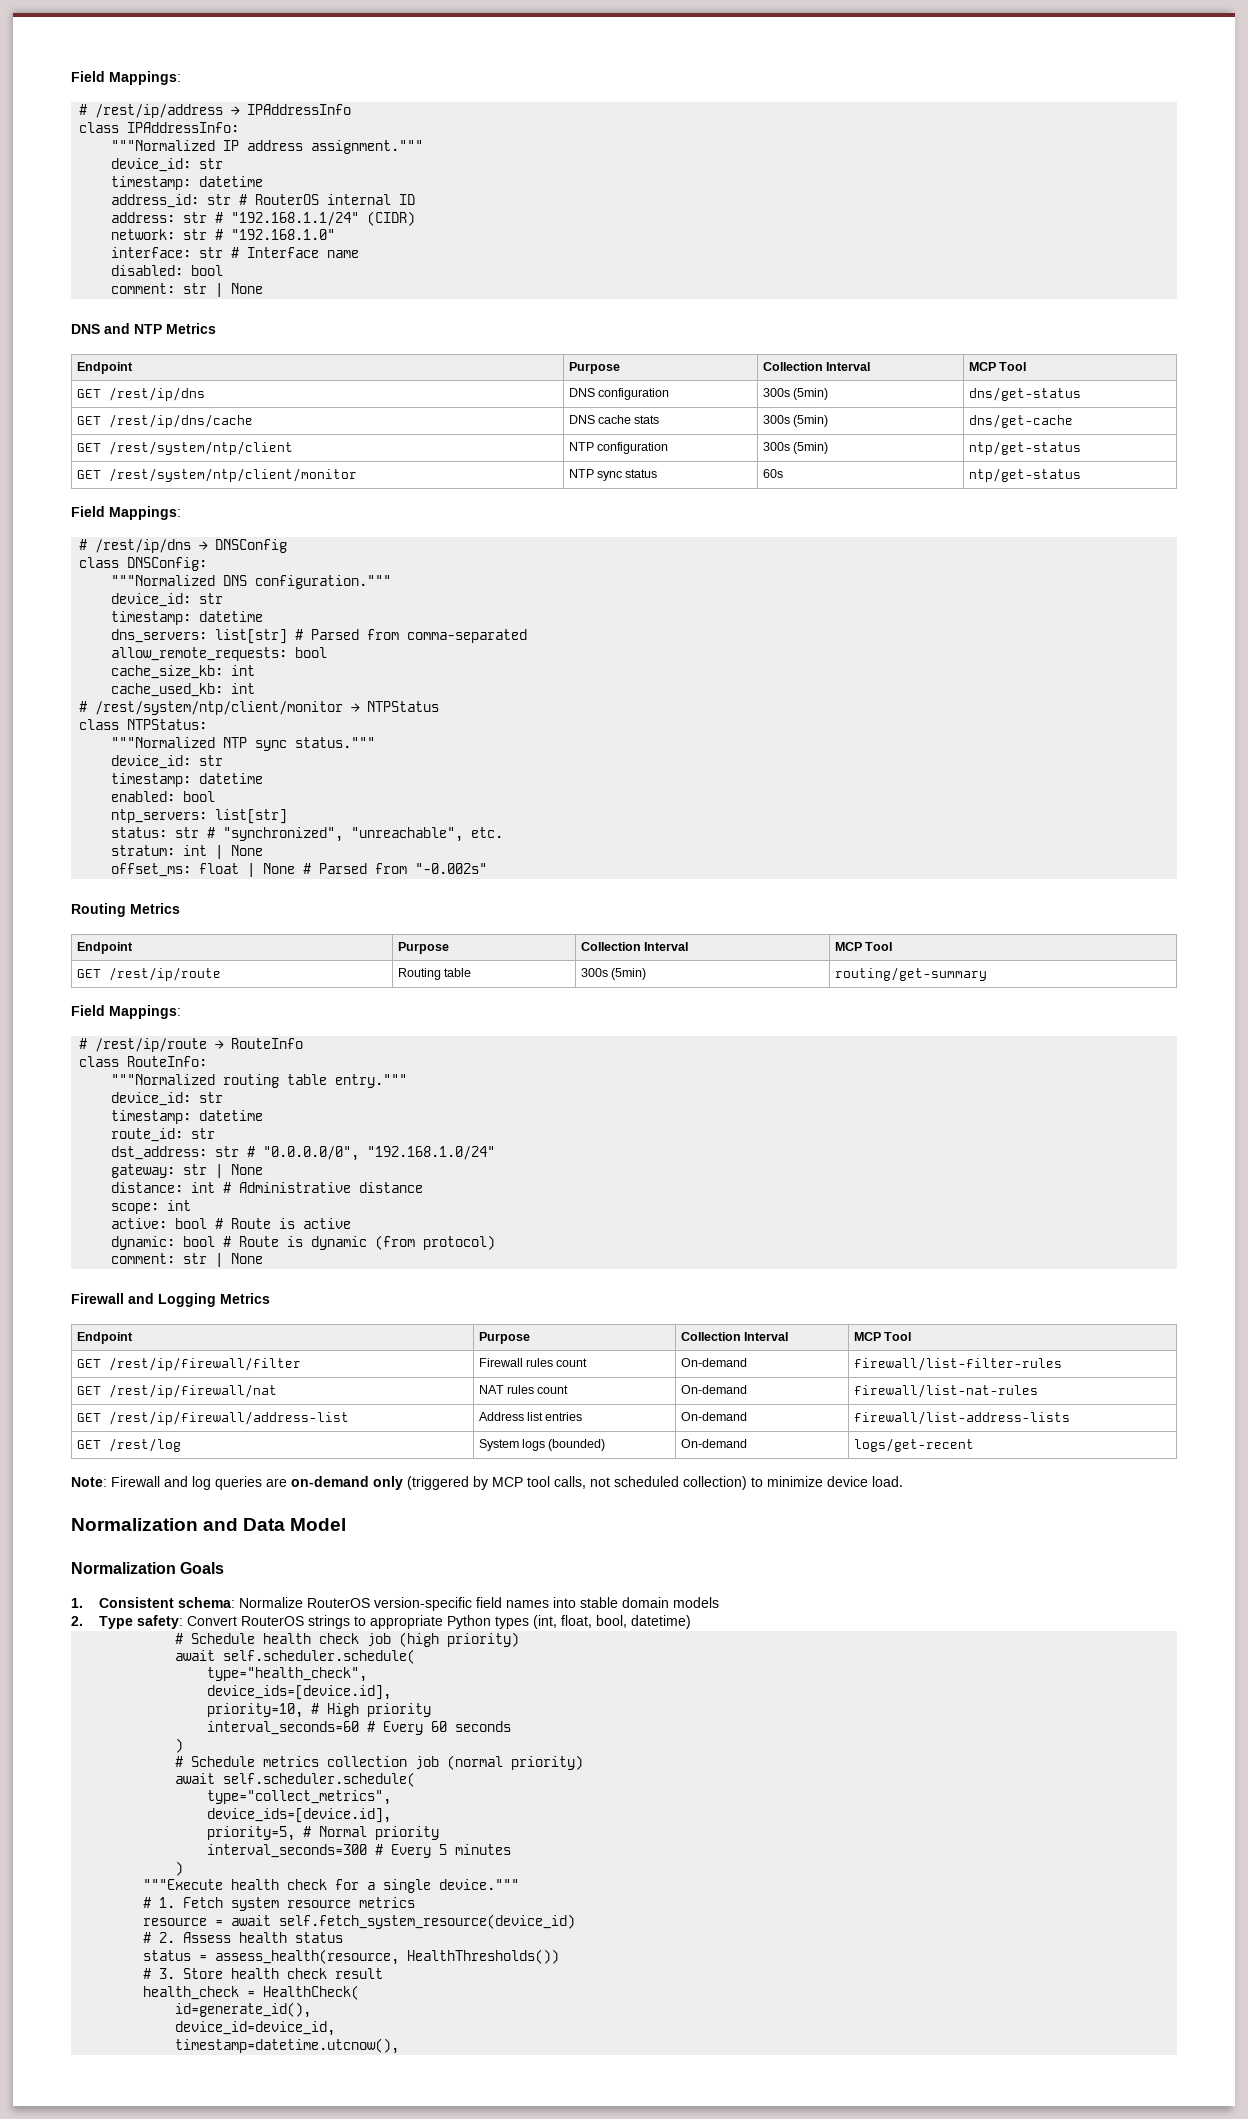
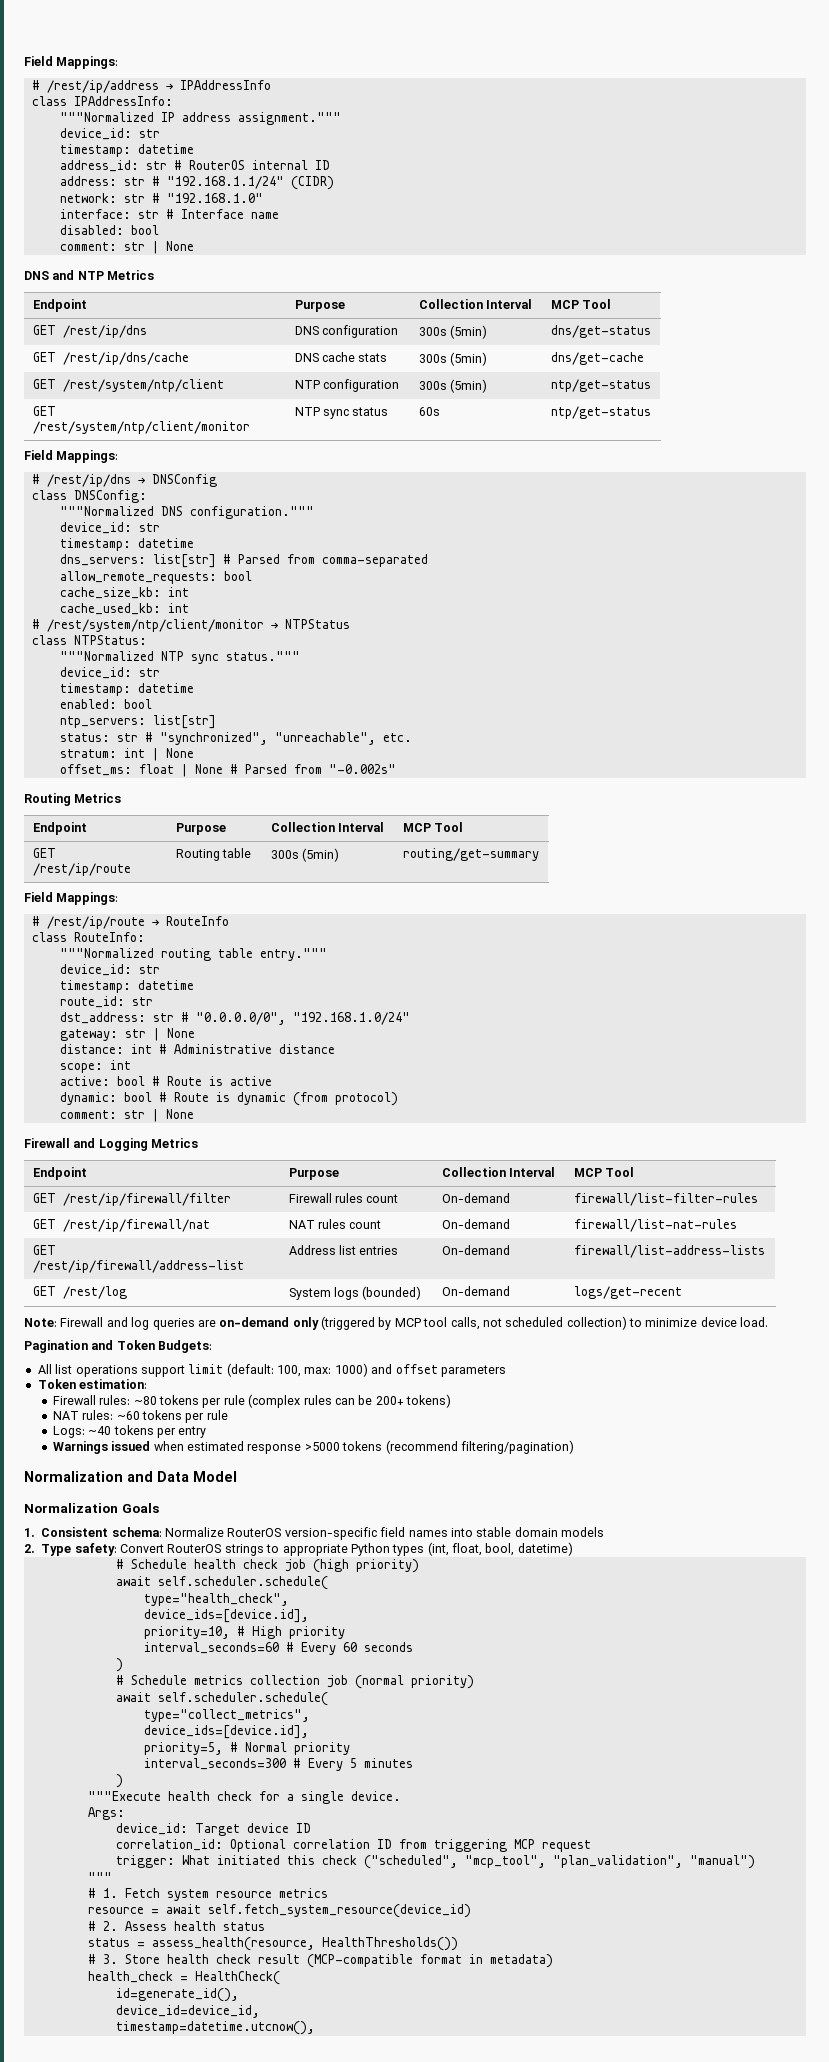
(903, 1481) none -> [24,1340,213,1353] [37,1363,506,1377] [37,1379,148,1389] [52,1394,452,1408] [52,1410,228,1423] [52,1425,207,1438] [52,1440,574,1454] // Pagination and Token Budgets: // All list operations support limit (default: 100, max: 1000) and offset parameters // Token estimation: // Firewall rules: ~80 tokens per rule (complex rules can be 200+ tokens) // NAT rules: ~60 tokens per rule // Logs: ~40 tokens per entry // Warnings issued when estimated response >5000 tokens (recommend filtering/pagination)
[439,1879,520,1890] device.""" -> [350,1791,401,1801] [87,1807,125,1820] [115,1823,311,1836] [115,1839,591,1852] [115,1855,755,1869] [87,1872,112,1882] device. // Args: // device_id: Target device ID // correlation_id: Optional correlation ID from triggering MCP request // trigger: What initiated this check ("scheduled", "mcp_tool", "plan_validation", "manual") // """
(384, 1973) none -> [306,1954,553,1968] (MCP-compatible format in metadata)

